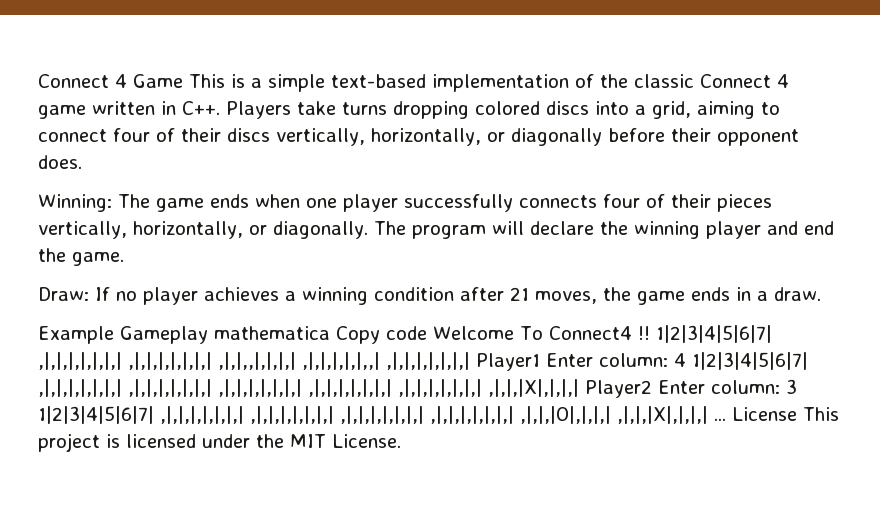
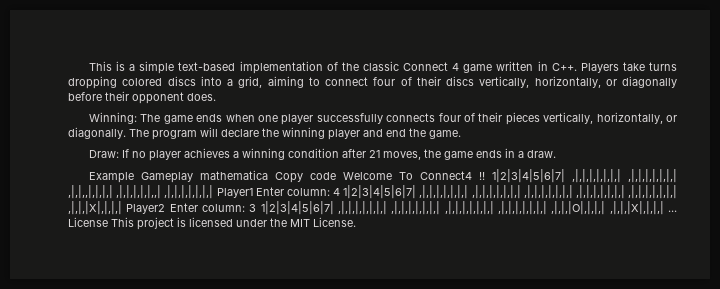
[38,74,183,88] Connect 4 Game -> (88, 66) none

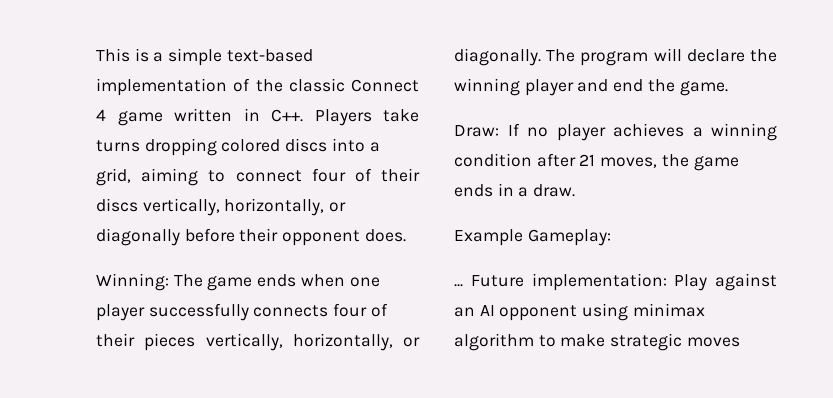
[140,169,677,183] [68,185,677,199] [68,201,677,215] [68,217,356,230] Gameplay mathematica Copy code Welcome To Connect4 !! 1|2|3|4|5|6|7| ,|,|,|,|,|,|,| ,|,|,|,|,|,|,| ,|,|,,|,|,|,| ,|,|,|,|,|,,| ,|,|,|,|,|,|,| Player1 Enter column: 4 1|2|3|4|5|6|7| ,|,|,|,|,|,|,| ,|,|,|,|,|,|,| ,|,|,|,|,|,|,| ,|,|,|,|,|,|,| ,|,|,|,|,|,|,| ,|,|,|X|,|,|,| Player2 Enter column: 3 1|2|3|4|5|6|7| ,|,|,|,|,|,|,| ,|,|,|,|,|,|,| ,|,|,|,|,|,|,| ,|,|,|,|,|,|,| ,|,|,|O|,|,|,| ,|,|,|X|,|,|,| ... License This project is licensed under the MIT License. -> [527,229,611,246] [454,273,777,291] [454,303,705,321] [454,333,740,351] Gameplay: // ... Future implementation: Play against an AI opponent using minimax algorithm to make strategic moves

